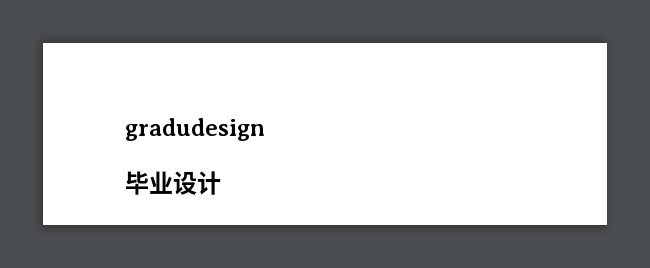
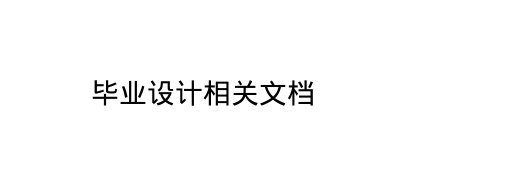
[125,118,265,141] gradudesign // -> (91, 93) none
(221, 183) none -> [203,80,315,106] 相关文档

